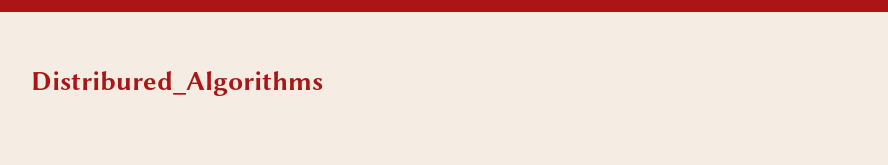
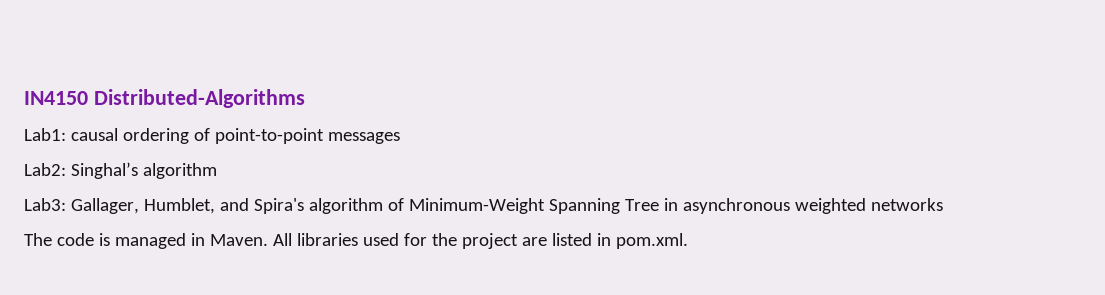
[31,71,323,96] Distribured_Algorithms -> [24,89,305,108] [24,128,400,144] [24,162,217,179] [24,198,943,214] [24,233,688,249] IN4150 Distributed-Algorithms // Lab1: causal ordering of point-to-point messages // Lab2: Singhal’s algorithm // Lab3: Gallager, Humblet, and Spira's algorithm of Minimum-Weight Spanning Tree in asynchronous weighted networks // The code is managed in Maven. All libraries used for the project are listed in pom.xml.

